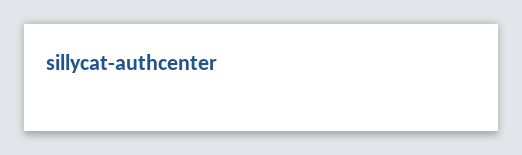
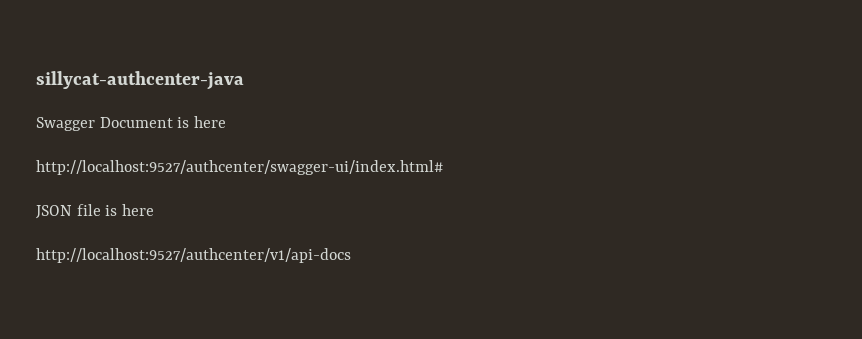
[46,54,217,73] sillycat-authcenter -> [36,71,244,90] [36,116,227,131] [36,160,443,175] [36,204,155,219] [36,248,351,263] sillycat-authcenter-java // Swagger Document is here // http://localhost:9527/authcenter/swagger-ui/index.html# // JSON file is here // http://localhost:9527/authcenter/v1/api-docs

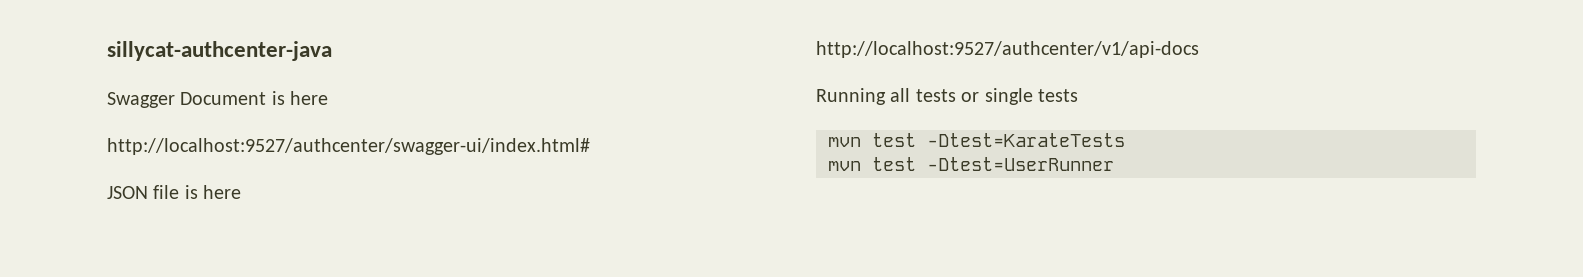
(351, 255) none -> [816,88,1078,105] [828,133,1125,147] [828,157,1114,171] // Running all tests or single tests // mvn test -Dtest=KarateTests // mvn test -Dtest=UserRunner

